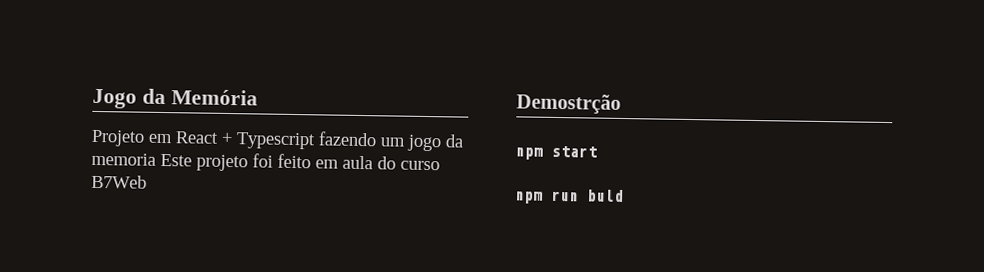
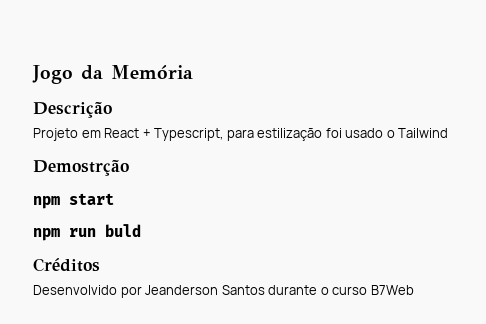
(258, 97) none -> [33,101,112,118] // Descrição
[236,131,464,152] [91,152,440,172] [91,174,147,189] Typescript fazendo um jogo da memoria Este projeto foi feito em aula do curso B7Web -> [154,128,449,141] Typescript, para estilização foi usado o Tailwind
(624, 195) none -> [33,258,100,272] [33,285,414,298] // Créditos // Desenvolvido por Jeanderson Santos durante o curso B7Web

